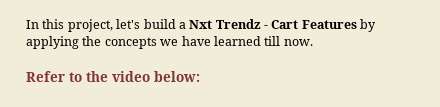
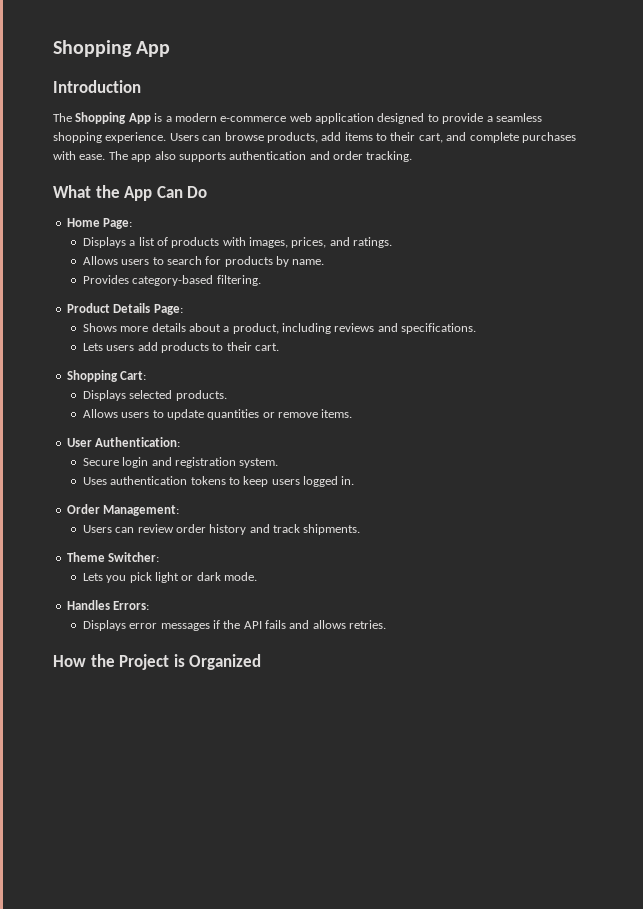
[26,19,377,32] [26,36,313,49] [26,71,200,82] In this project, let's build a Nxt Trendz - Cart Features by applying the concepts we have learned till now. // Refer to the video below: -> [53,40,171,57] [53,80,141,93] [53,112,542,124] [53,132,576,143] [53,151,413,162] [53,185,208,201] [66,218,133,229] [82,237,393,248] [82,256,325,267] [82,275,261,286] [66,303,183,315] [82,323,477,334] [82,342,279,353] [66,370,147,382] [82,390,227,401] [82,409,353,420] [66,437,181,447] [82,457,279,468] [82,476,355,487] [66,504,180,516] [82,524,361,535] [66,552,160,562] [82,572,257,583] [66,600,150,610] [82,620,387,631] [53,654,262,670] Shopping App // Introduction // The Shopping App is a modern e-commerce web application designed to provide a seamless shopping experience. Users can browse products, add items to their cart, and complete purchases with ease. The app also supports authentication and order tracking. // What the App Can Do // Home Page: // Displays a list of products with images, prices, and ratings. // Allows users to search for products by name. // Provides category-based filtering. // Product Details Page: // Shows more details about a product, including reviews and specifications. // Lets users add products to their cart. // Shopping Cart: // Displays selected products. // Allows users to update quantities or remove items. // User Authentication: // Secure login and registration system. // Uses authentication tokens to keep users logged in. // Order Management: // Users can review order history and track shipments. // Theme Switcher: // Lets you pick light or dark mode. // Handles Errors: // Displays error messages if the API fails and allows retries. // How the Project is Organized

